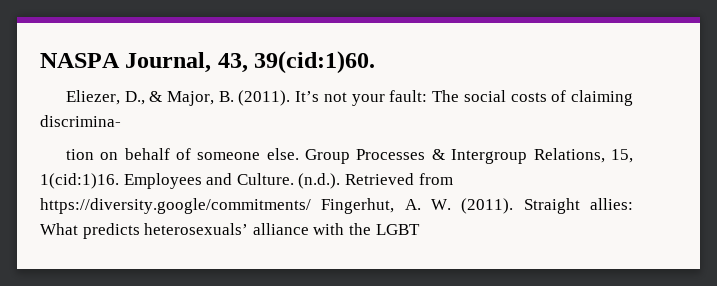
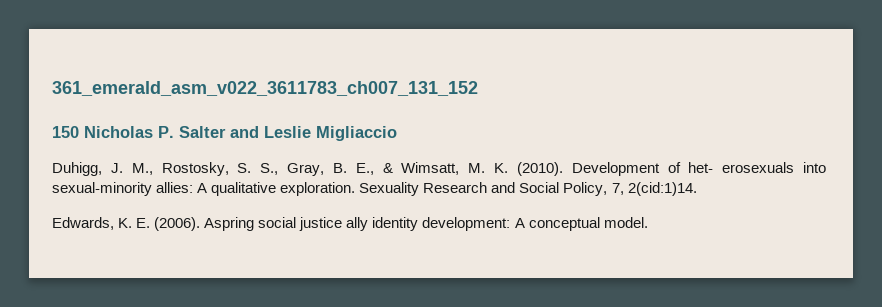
[40,51,376,74] [65,90,633,106] [40,115,121,127] [65,148,633,164] [40,173,453,189] [40,198,633,214] [40,223,420,239] NASPA Journal, 43, 39(cid:1)60. // Eliezer, D., & Major, B. (2011). It’s not your fault: The social costs of claiming discrimina- // tion on behalf of someone else. Group Processes & Intergroup Relations, 15, 1(cid:1)16. Employees and Culture. (n.d.). Retrieved from https://diversity.google/commitments/ Fingerhut, A. W. (2011). Straight allies: What predicts heterosexuals’ alliance with the LGBT -> [52,81,478,96] [52,126,397,141] [52,162,827,176] [52,182,697,196] [52,217,648,231] 361_emerald_asm_v022_3611783_ch007_131_152 // 150 Nicholas P. Salter and Leslie Migliaccio // Duhigg, J. M., Rostosky, S. S., Gray, B. E., & Wimsatt, M. K. (2010). Development of het- erosexuals into sexual-minority allies: A qualitative exploration. Sexuality Research and Social Policy, 7, 2(cid:1)14. // Edwards, K. E. (2006). Aspring social justice ally identity development: A conceptual model.

